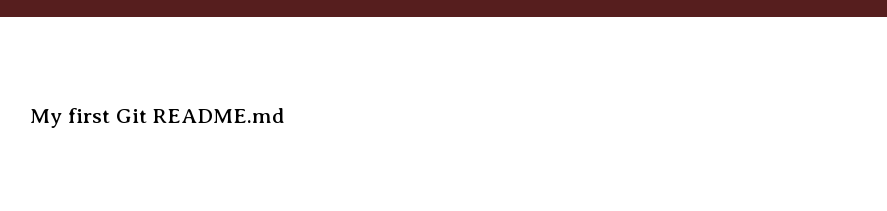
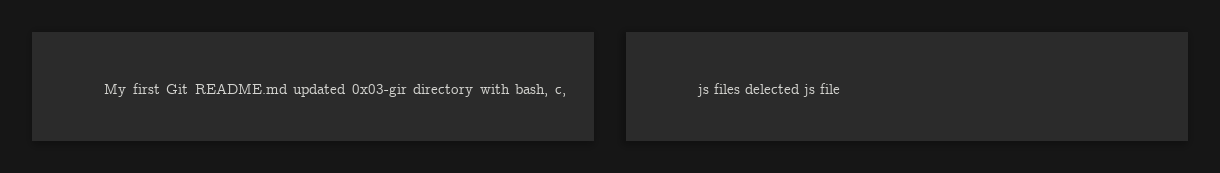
(286, 115) none -> [293,83,840,97] updated 0x03-gir directory with bash, c, js files delected js file

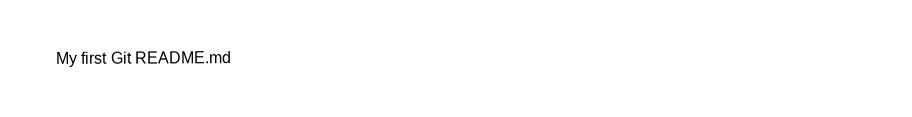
[293,83,840,97] updated 0x03-gir directory with bash, c, js files delected js file -> (232, 57) none

